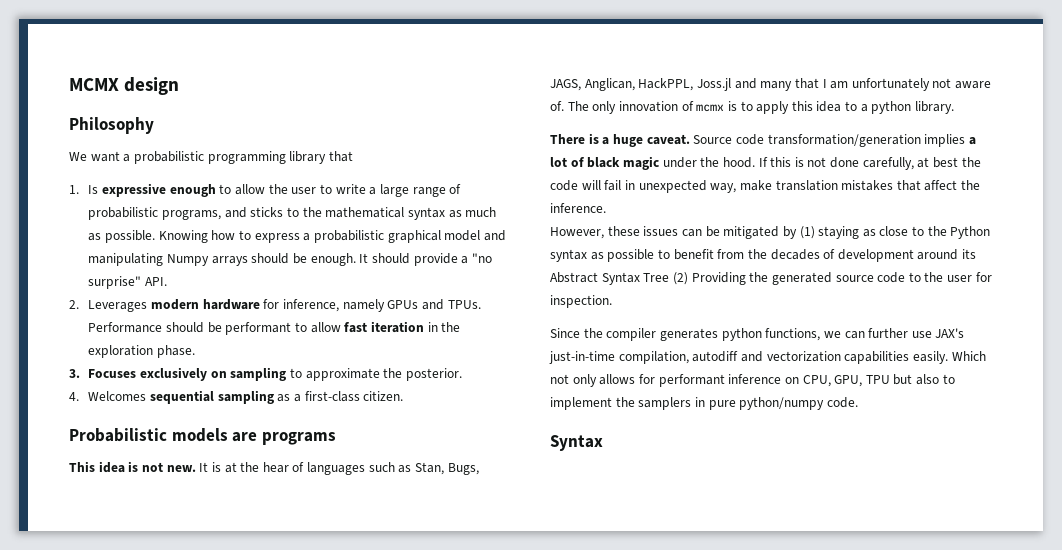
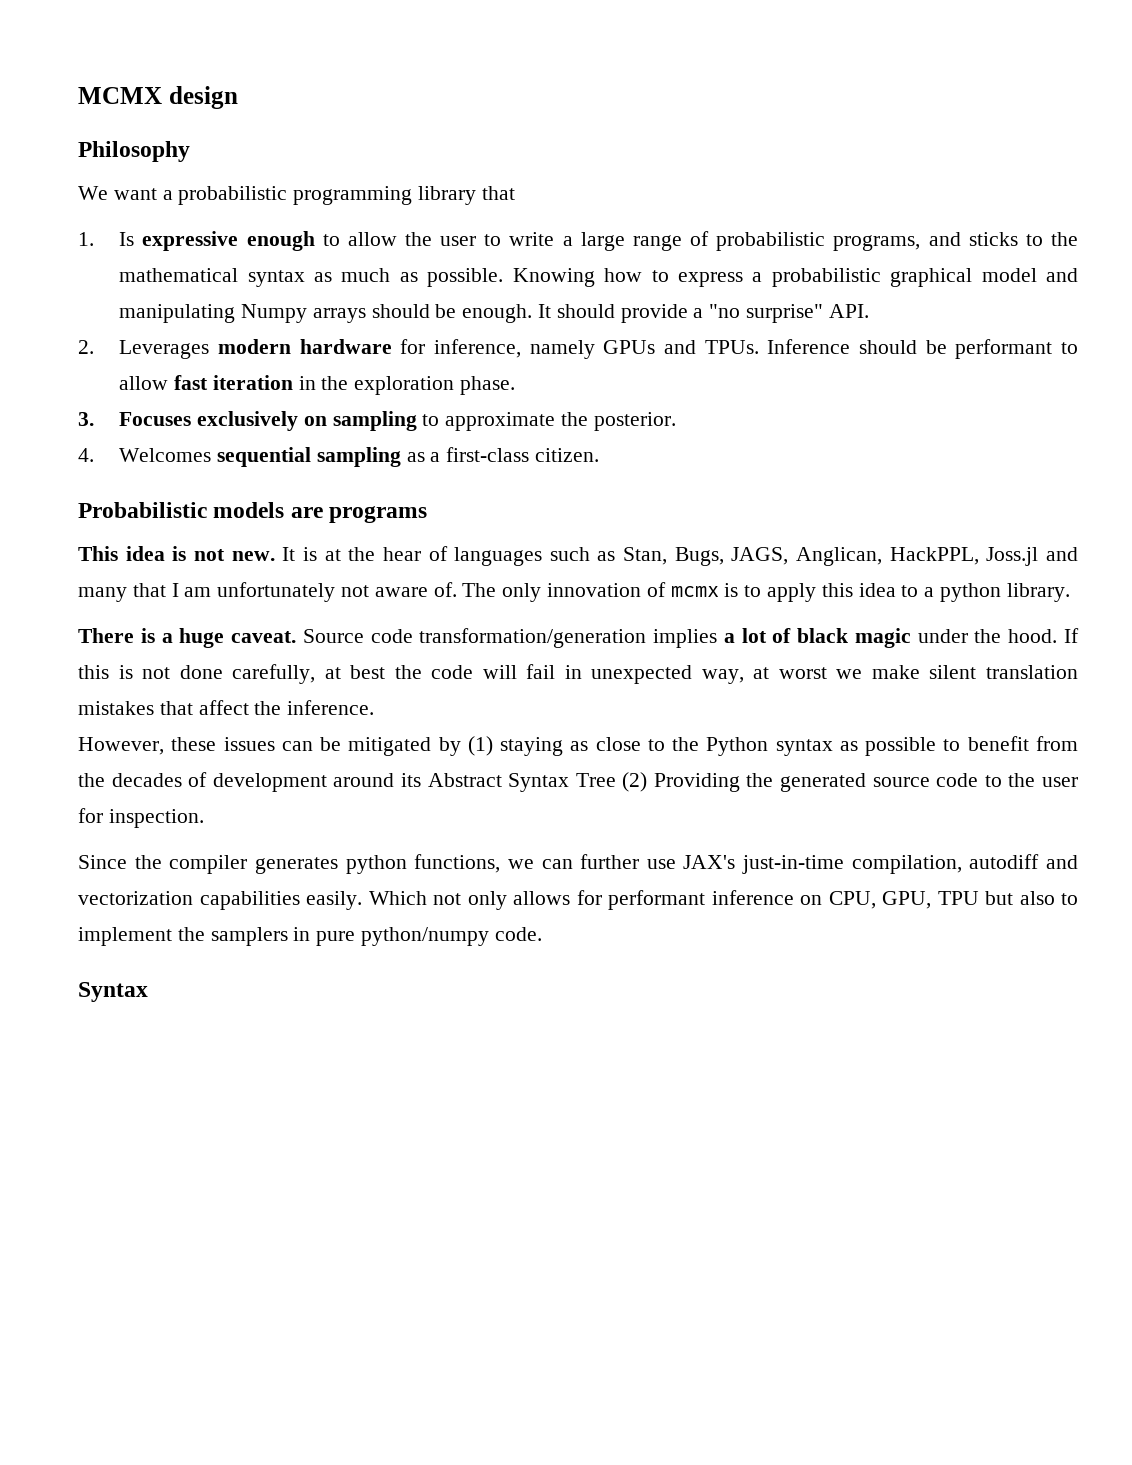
[88,322,163,333] Performance -> [767,339,851,354] Inference
[739,180,772,191] make -> [753,665,977,679] at worst we make silent

